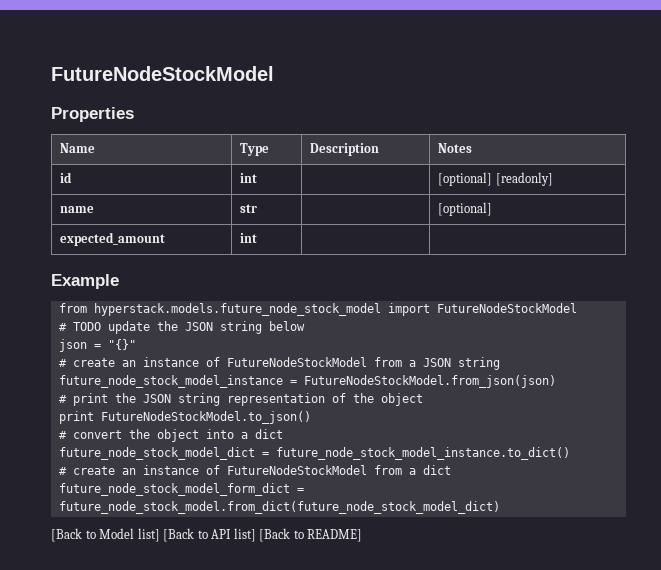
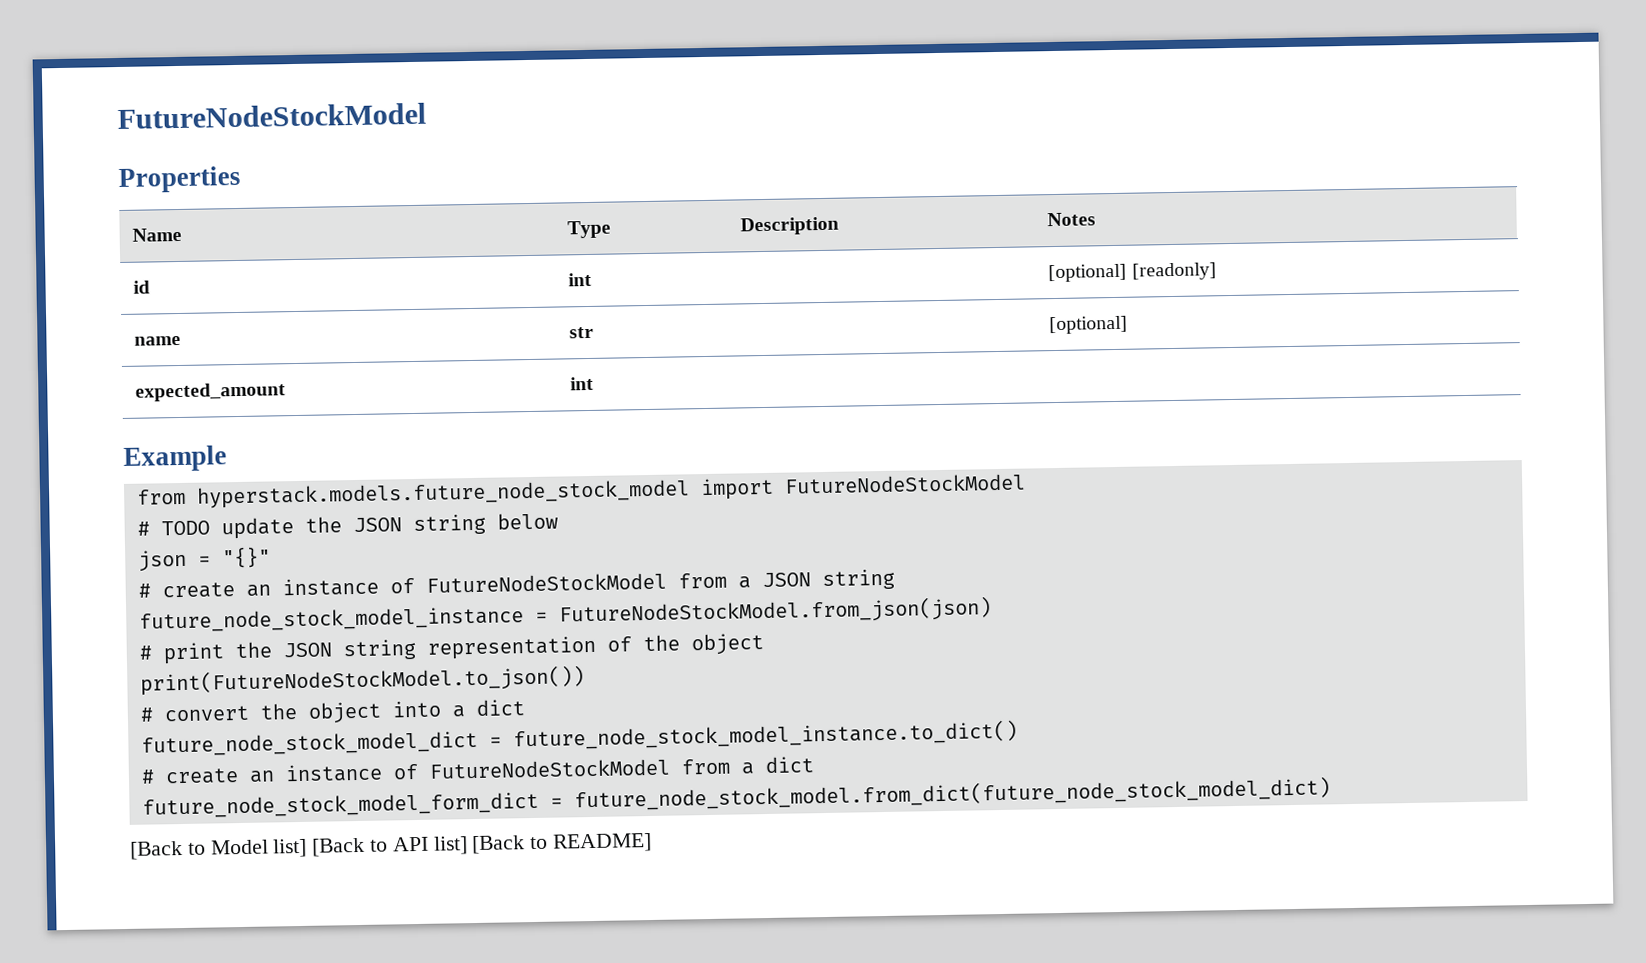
[58,411,311,424] print FutureNodeStockModel.to_json() -> [139,665,585,696] print(FutureNodeStockModel.to_json())

